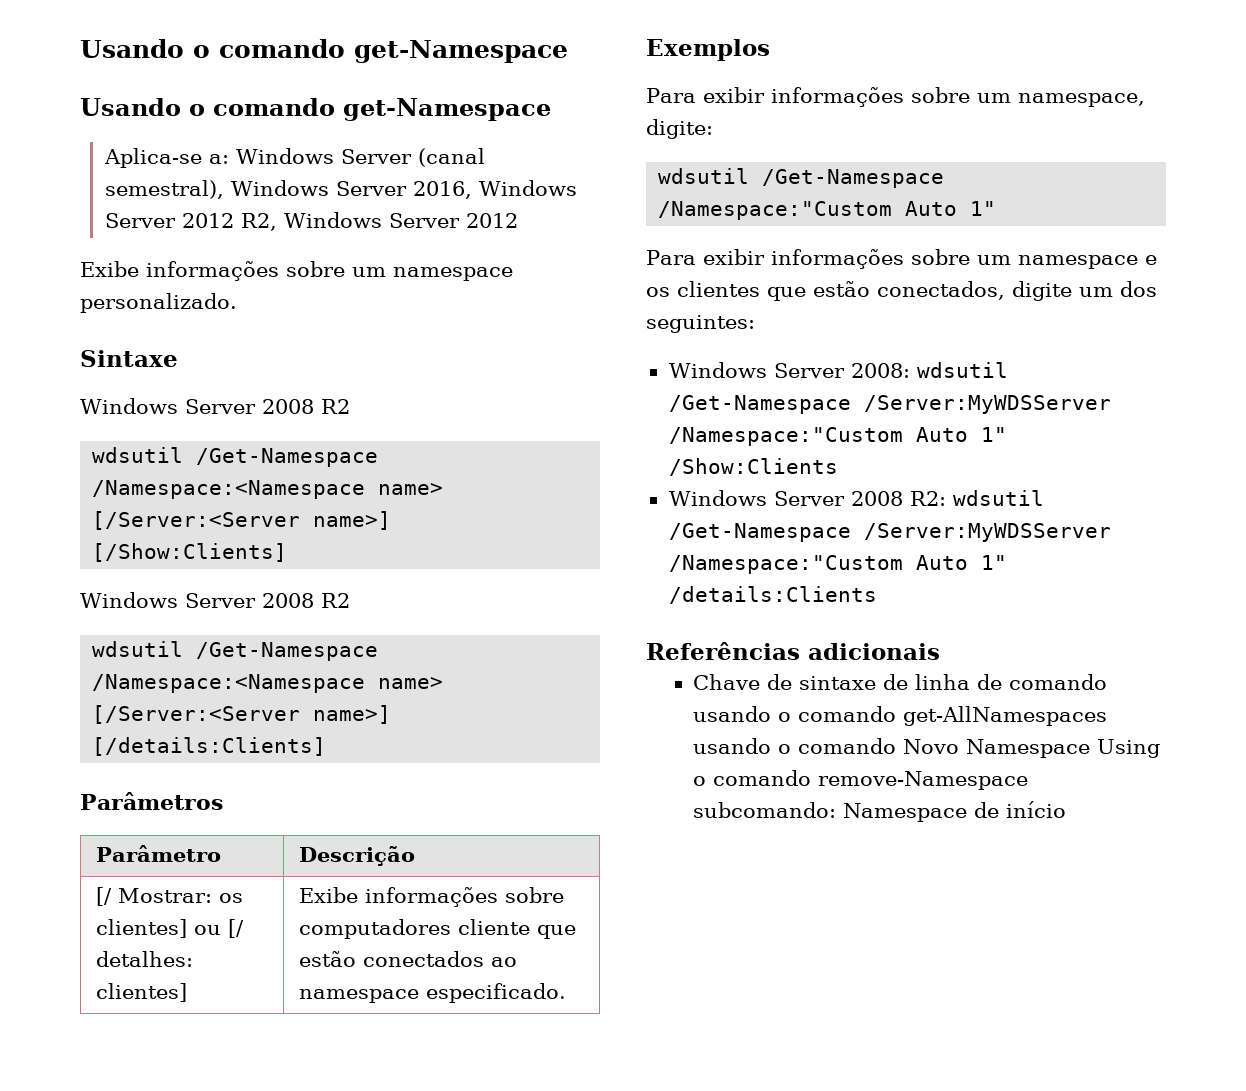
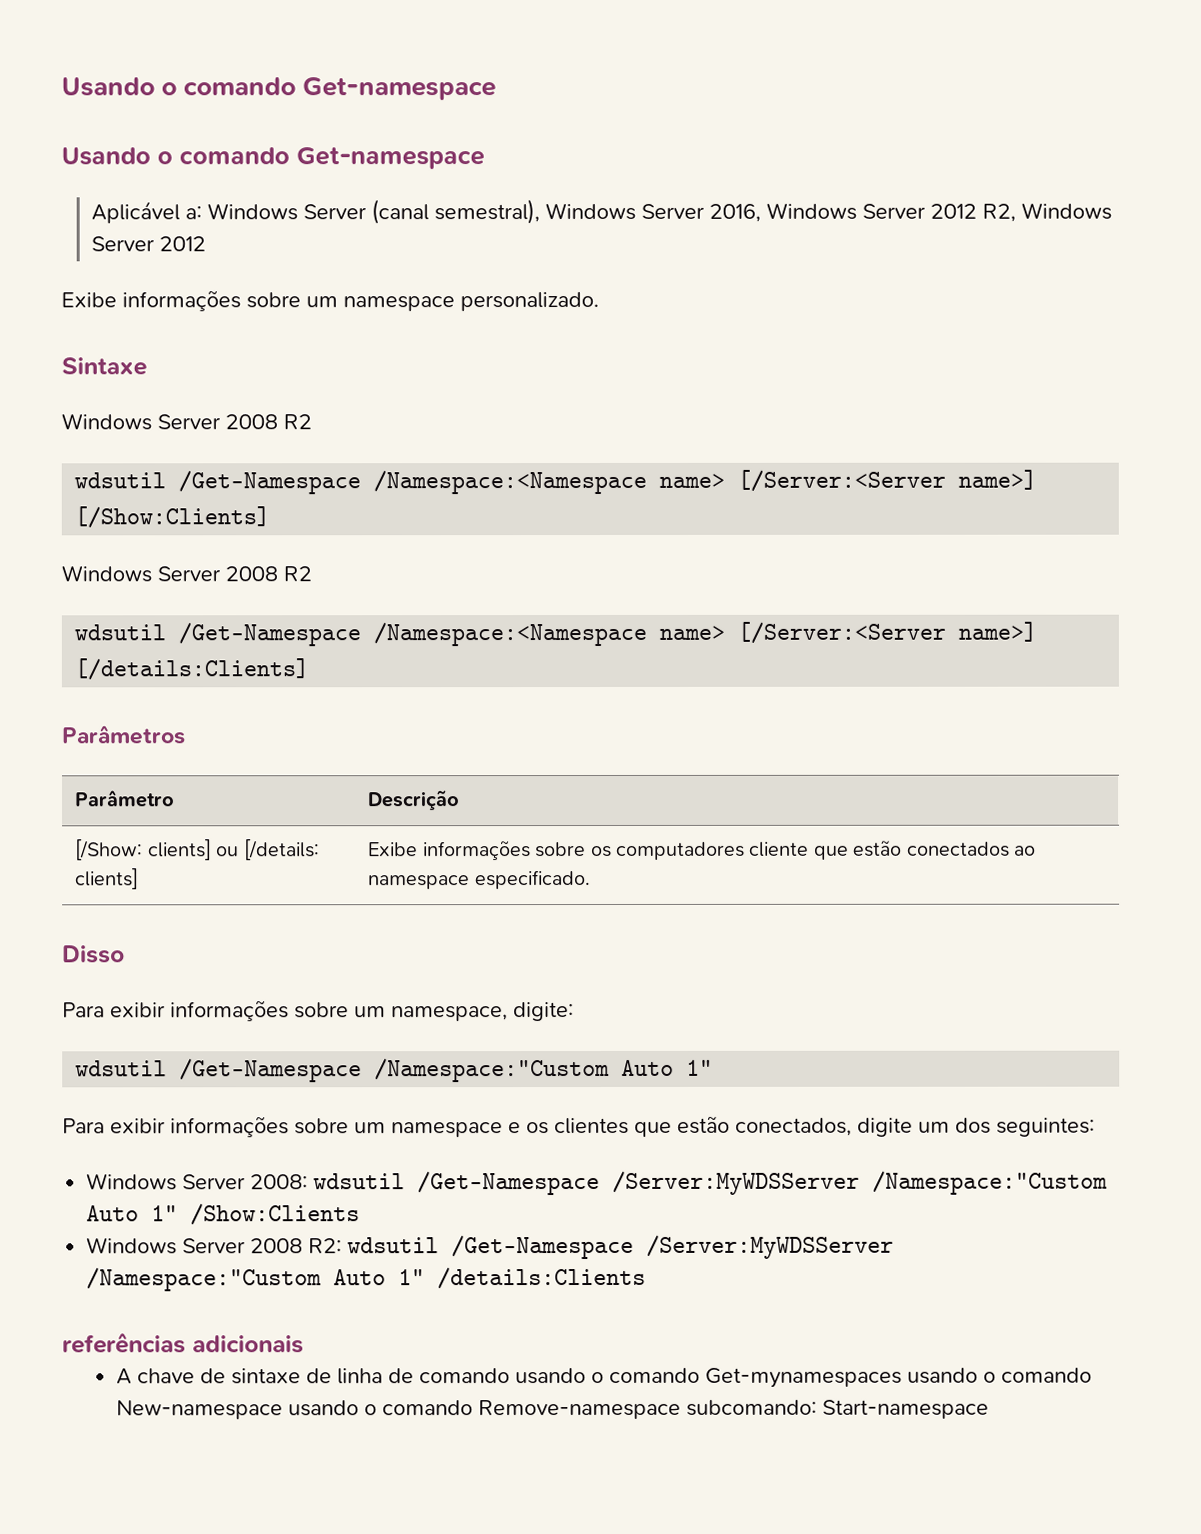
[80,39,568,63] [80,98,551,121] [103,148,202,168] Usando o comando get-Namespace // Usando o comando get-Namespace // Aplica-se -> [61,77,497,101] [61,147,485,170] [91,201,181,224] Usando o comando Get-namespace // Usando o comando Get-namespace // Aplicável
[96,887,244,906] [96,919,245,938] [96,951,194,967] [96,983,188,1002] [299,887,565,907] [/ Mostrar: os clientes] ou [/ detalhes: clientes] | Exibe informações sobre -> [75,839,320,861] [75,868,140,890] [368,841,612,861] [/Show: clients] ou [/details: clients] | Exibe informações sobre os
[646,39,770,61] Exemplos -> [62,945,125,964] Disso
[646,642,800,660] Referências -> [62,1333,186,1354] referências
[693,674,761,690] Chave -> [116,1368,196,1385] A chave
[903,706,1108,726] [693,738,1161,758] [693,770,1029,790] [693,801,1067,822] get-AllNamespaces usando o comando Novo Namespace Using o comando remove-Namespace subcomando: Namespace de início -> [705,1367,1093,1388] [116,1399,990,1420] Get-mynamespaces usando o comando New-namespace usando o comando Remove-namespace subcomando: Start-namespace

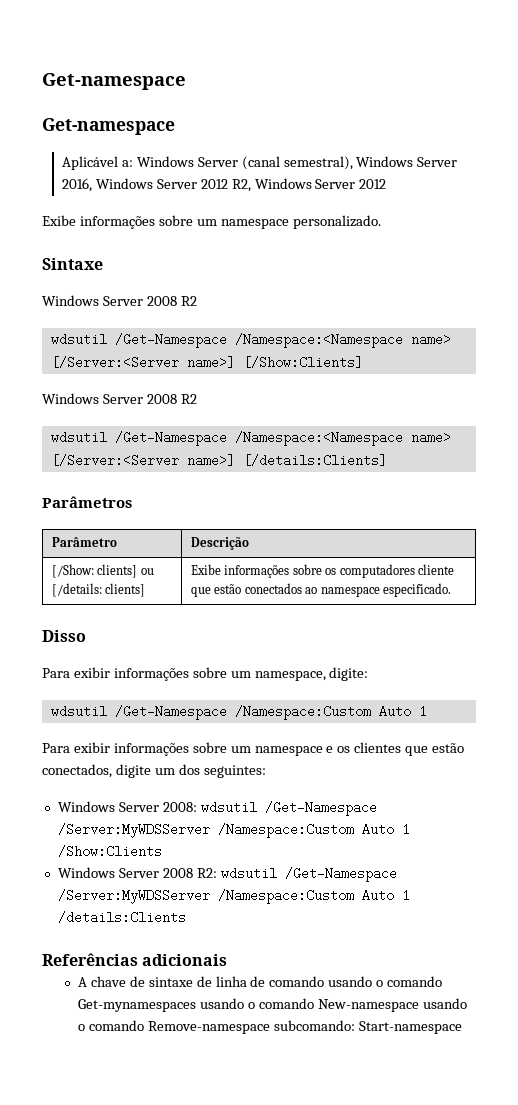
[61,77,497,101] [61,147,290,166] Usando o comando Get-namespace // Usando o comando -> [42,73,186,90] Get-namespace //
[374,1057,714,1083] /Namespace:"Custom Auto 1" -> [234,705,427,720] /Namespace:Custom Auto 1
[872,1170,1109,1195] [86,1205,179,1222] /Namespace:"Custom Auto 1" -> [217,823,410,838] /Namespace:Custom Auto 1
[86,1267,426,1292] /Namespace:"Custom Auto 1" -> [217,889,410,904] /Namespace:Custom Auto 1
[62,1333,186,1354] referências -> [42,953,138,966] Referências

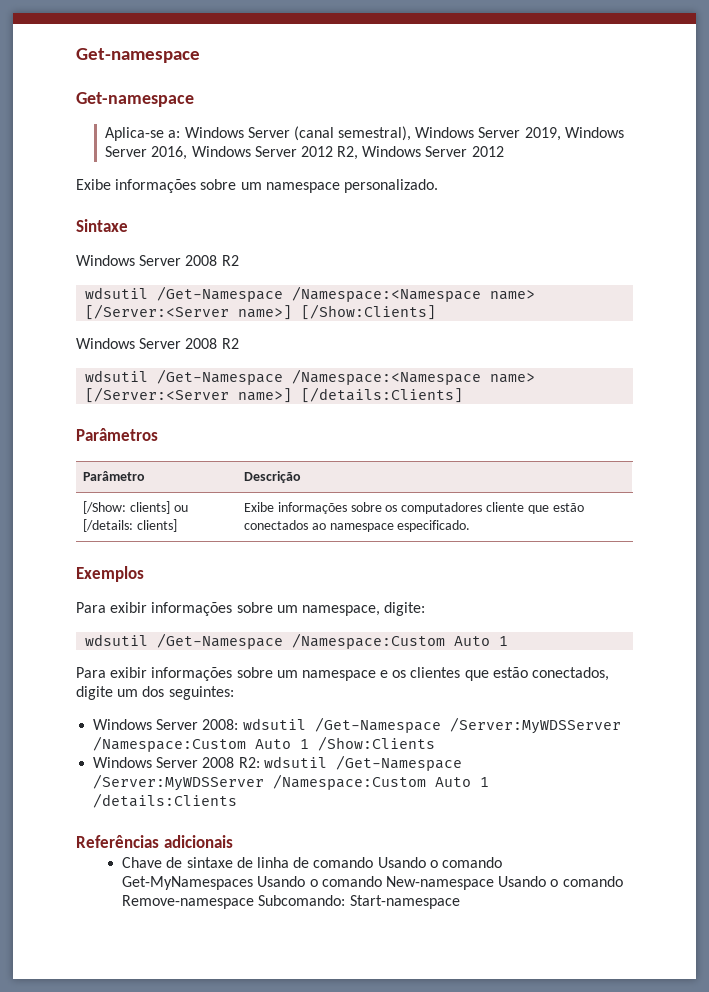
[61,156,118,170] Aplicável -> [105,127,165,141] Aplica-se
(458, 162) none -> [524,127,624,141] [105,146,148,157] 2019, Windows Server
[42,630,86,642] Disso -> [76,566,144,582] Exemplos
[77,976,126,987] A chave -> [122,857,163,868] Chave
[328,976,443,987] [77,998,244,1012] usando o comando Get-mynamespaces usando -> [377,857,502,868] [122,876,306,890] Usando o comando Get-MyNamespaces Usando
[422,998,467,1009] usando -> [498,876,547,887] Usando
[273,1020,355,1031] subcomando: -> [258,895,346,906] Subcomando:

